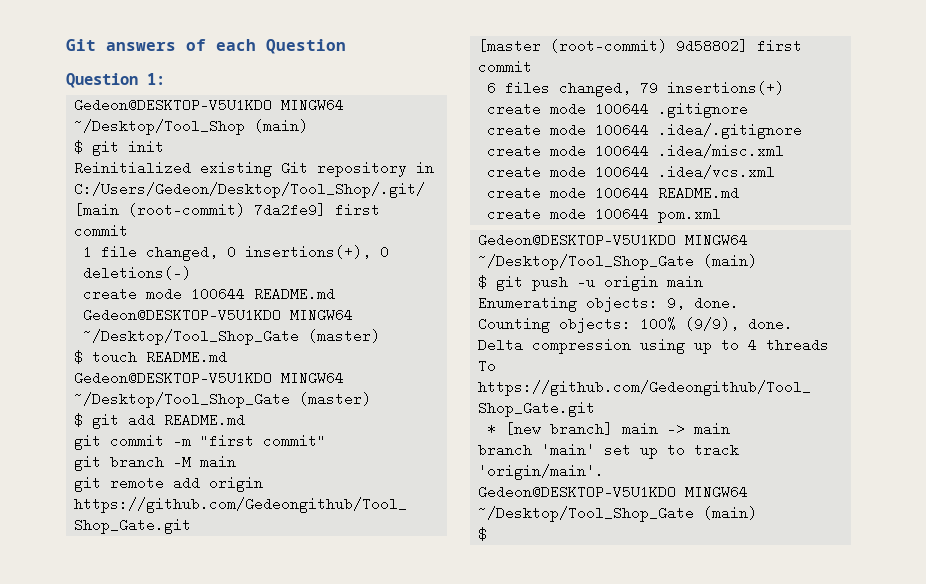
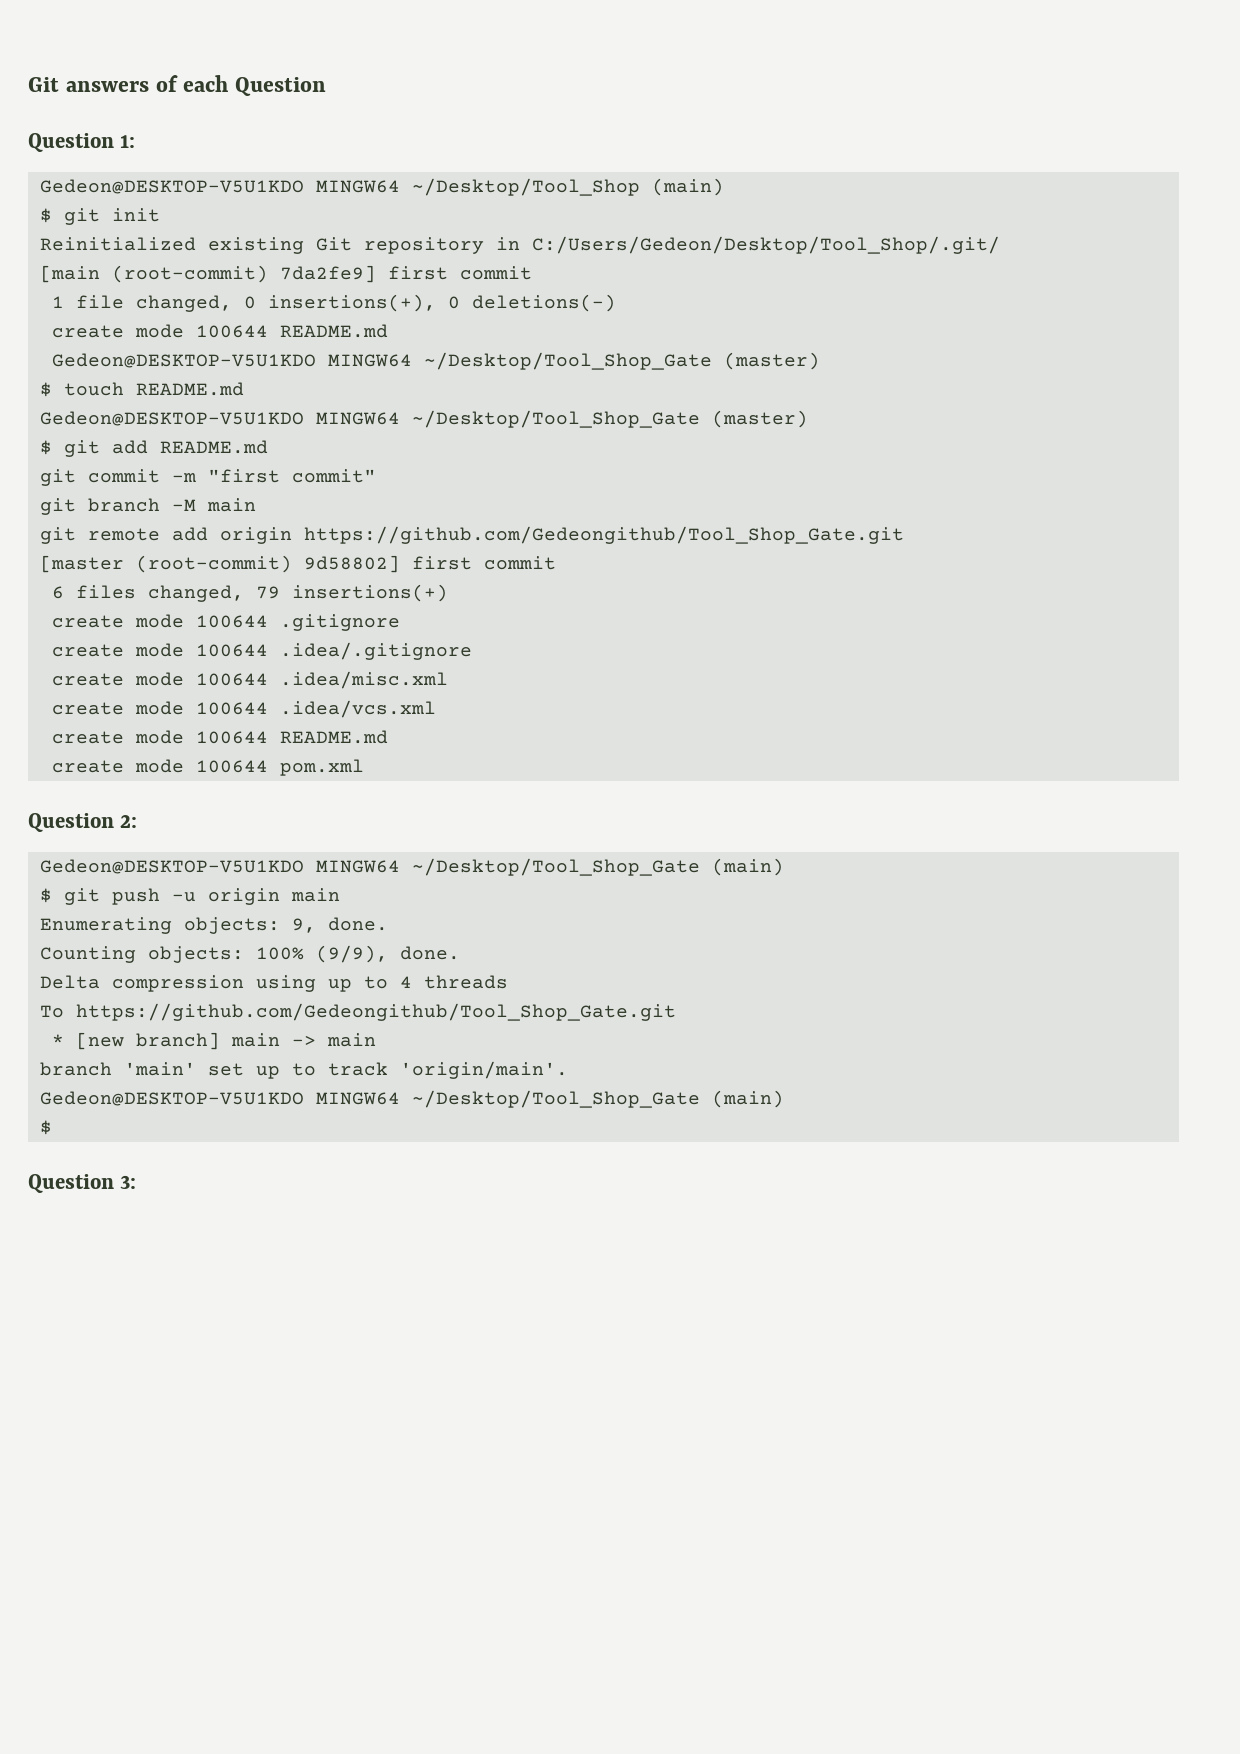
(722, 215) none -> [28,813,138,832] // Question 2:
(488, 534) none -> [28,1174,137,1193] // Question 3:

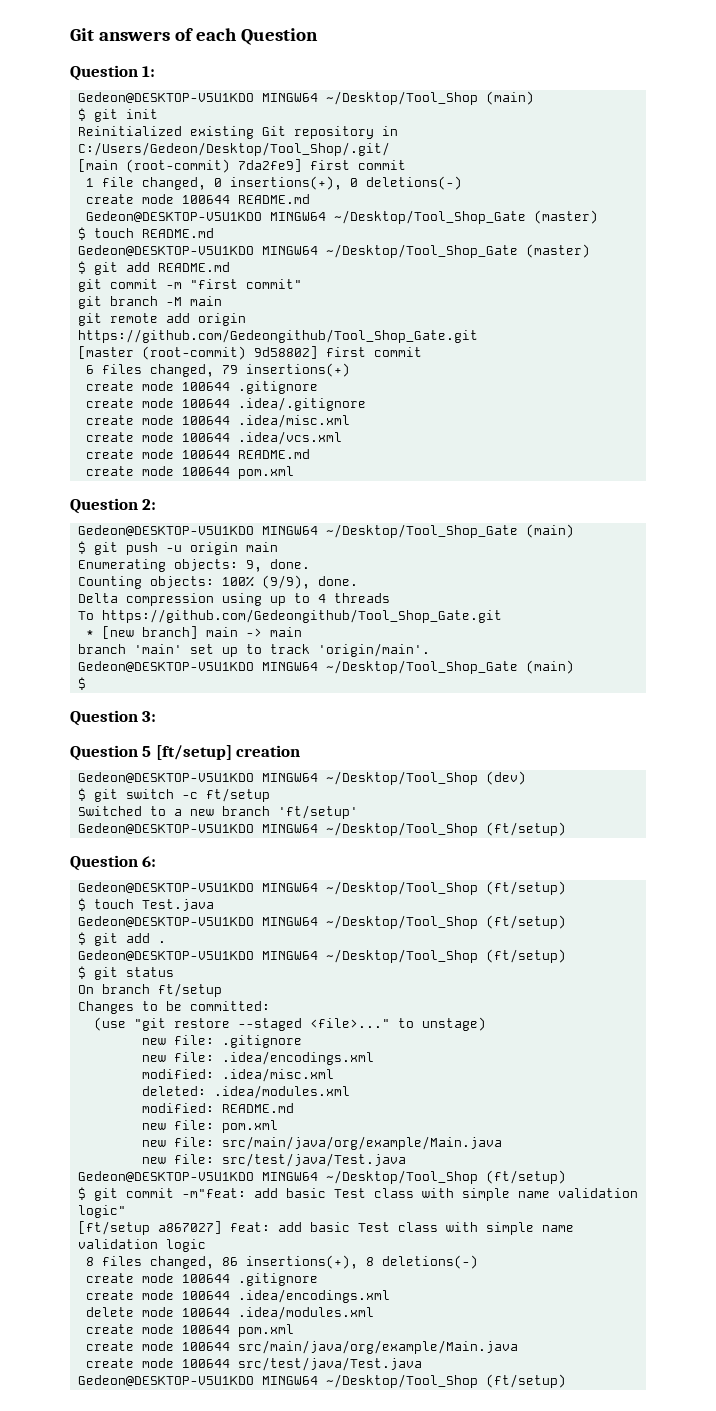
(137, 1182) none -> [70,745,301,761] [77,771,526,785] [77,788,270,802] [77,805,358,819] [77,822,566,836] [70,855,157,871] [77,881,566,895] [77,898,214,911] [77,915,566,929] [77,932,166,946] [77,949,566,963] [77,966,174,980] [77,983,222,997] [77,1001,270,1014] [93,1017,486,1031] [141,1035,302,1048] [141,1051,374,1065] [141,1068,334,1082] [141,1085,350,1099] [141,1103,294,1113] [141,1120,278,1133] [141,1136,502,1150] [141,1153,406,1167] [77,1170,566,1184] [77,1187,638,1201] [77,1205,126,1218] [77,1221,574,1235] [77,1239,206,1252] [85,1255,478,1269] [85,1273,318,1286] [85,1289,390,1303] [85,1306,374,1320] [85,1324,294,1337] [85,1340,518,1354] [85,1357,422,1371] [77,1374,566,1388] // Question 5 [ft/setup] creation // Gedeon@DESKTOP-V5U1KDO MINGW64 ~/Desktop/Tool_Shop (dev) // $ git switch -c ft/setup // Switched to a new branch 'ft/setup' // Gedeon@DESKTOP-V5U1KDO MINGW64 ~/Desktop/Tool_Shop (ft/setup) // Question 6: // Gedeon@DESKTOP-V5U1KDO MINGW64 ~/Desktop/Tool_Shop (ft/setup) // $ touch Test.java // Gedeon@DESKTOP-V5U1KDO MINGW64 ~/Desktop/Tool_Shop (ft/setup) // $ git add . // Gedeon@DESKTOP-V5U1KDO MINGW64 ~/Desktop/Tool_Shop (ft/setup) // $ git status // On branch ft/setup // Changes to be committed: // (use "git restore --staged <file>..." to unstage) // new file: .gitignore // new file: .idea/encodings.xml // modified: .idea/misc.xml // deleted: .idea/modules.xml // modified: README.md // new file: pom.xml // new file: src/main/java/org/example/Main.java // new file: src/test/java/Test.java // Gedeon@DESKTOP-V5U1KDO MINGW64 ~/Desktop/Tool_Shop (ft/setup) // $ git commit -m"feat: add basic Test class with simple name validation logic" // [ft/setup a867027] feat: add basic Test class with simple name validation logic // 8 files changed, 86 insertions(+), 8 deletions(-) // create mode 100644 .gitignore // create mode 100644 .idea/encodings.xml // delete mode 100644 .idea/modules.xml // create mode 100644 pom.xml // create mode 100644 src/main/java/org/example/Main.java // create mode 100644 src/test/java/Test.java // Gedeon@DESKTOP-V5U1KDO MINGW64 ~/Desktop/Tool_Shop (ft/setup)

